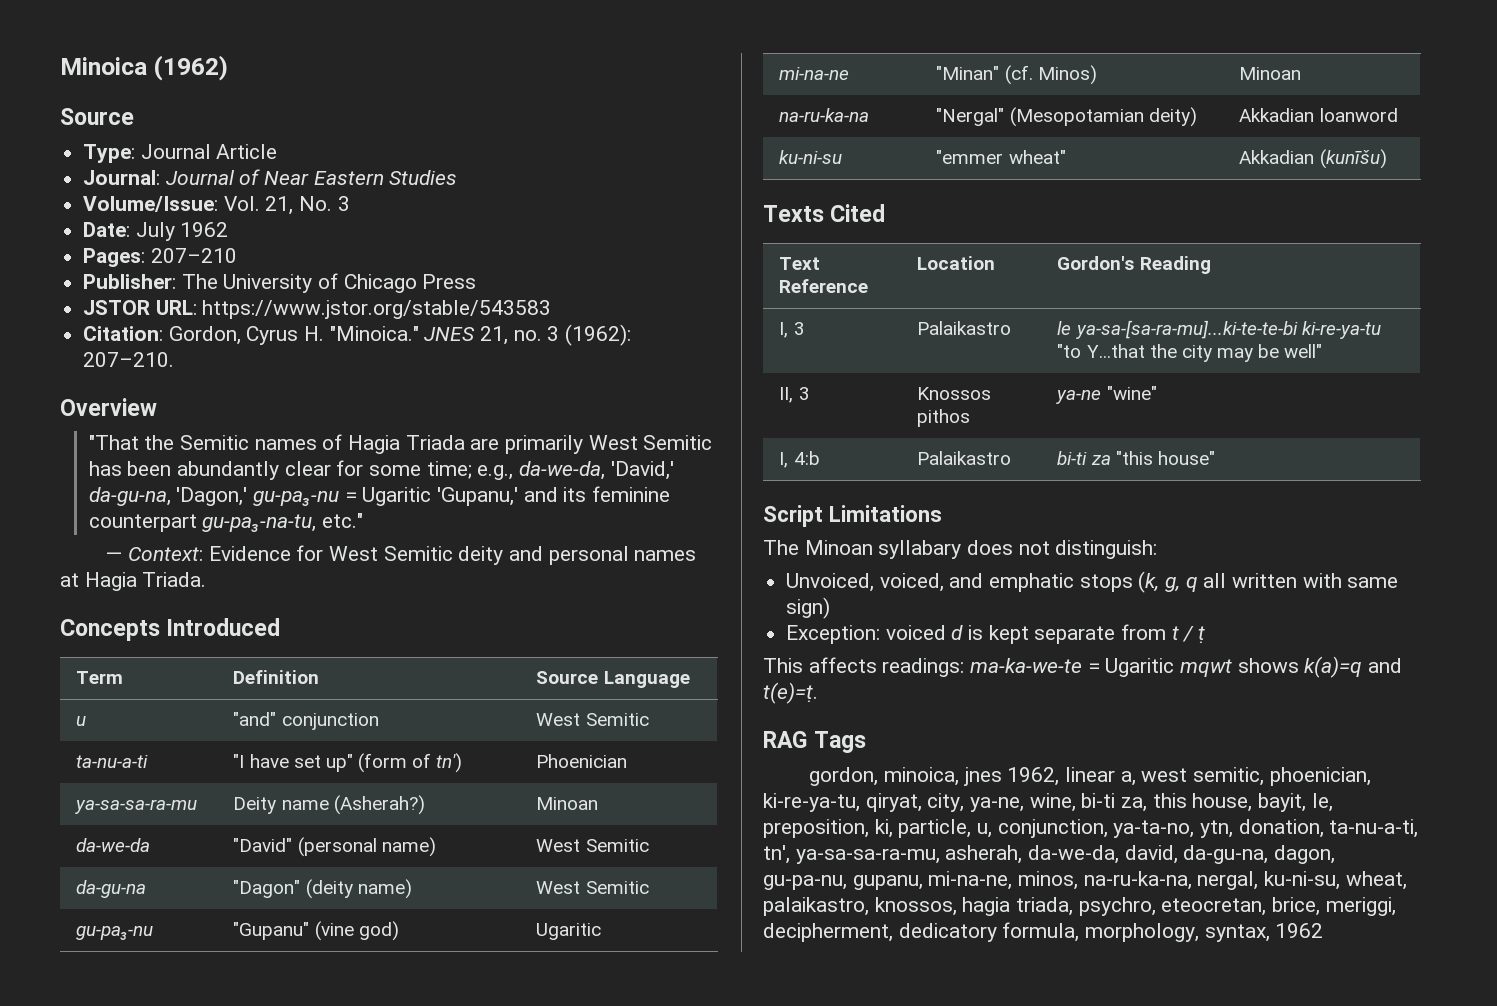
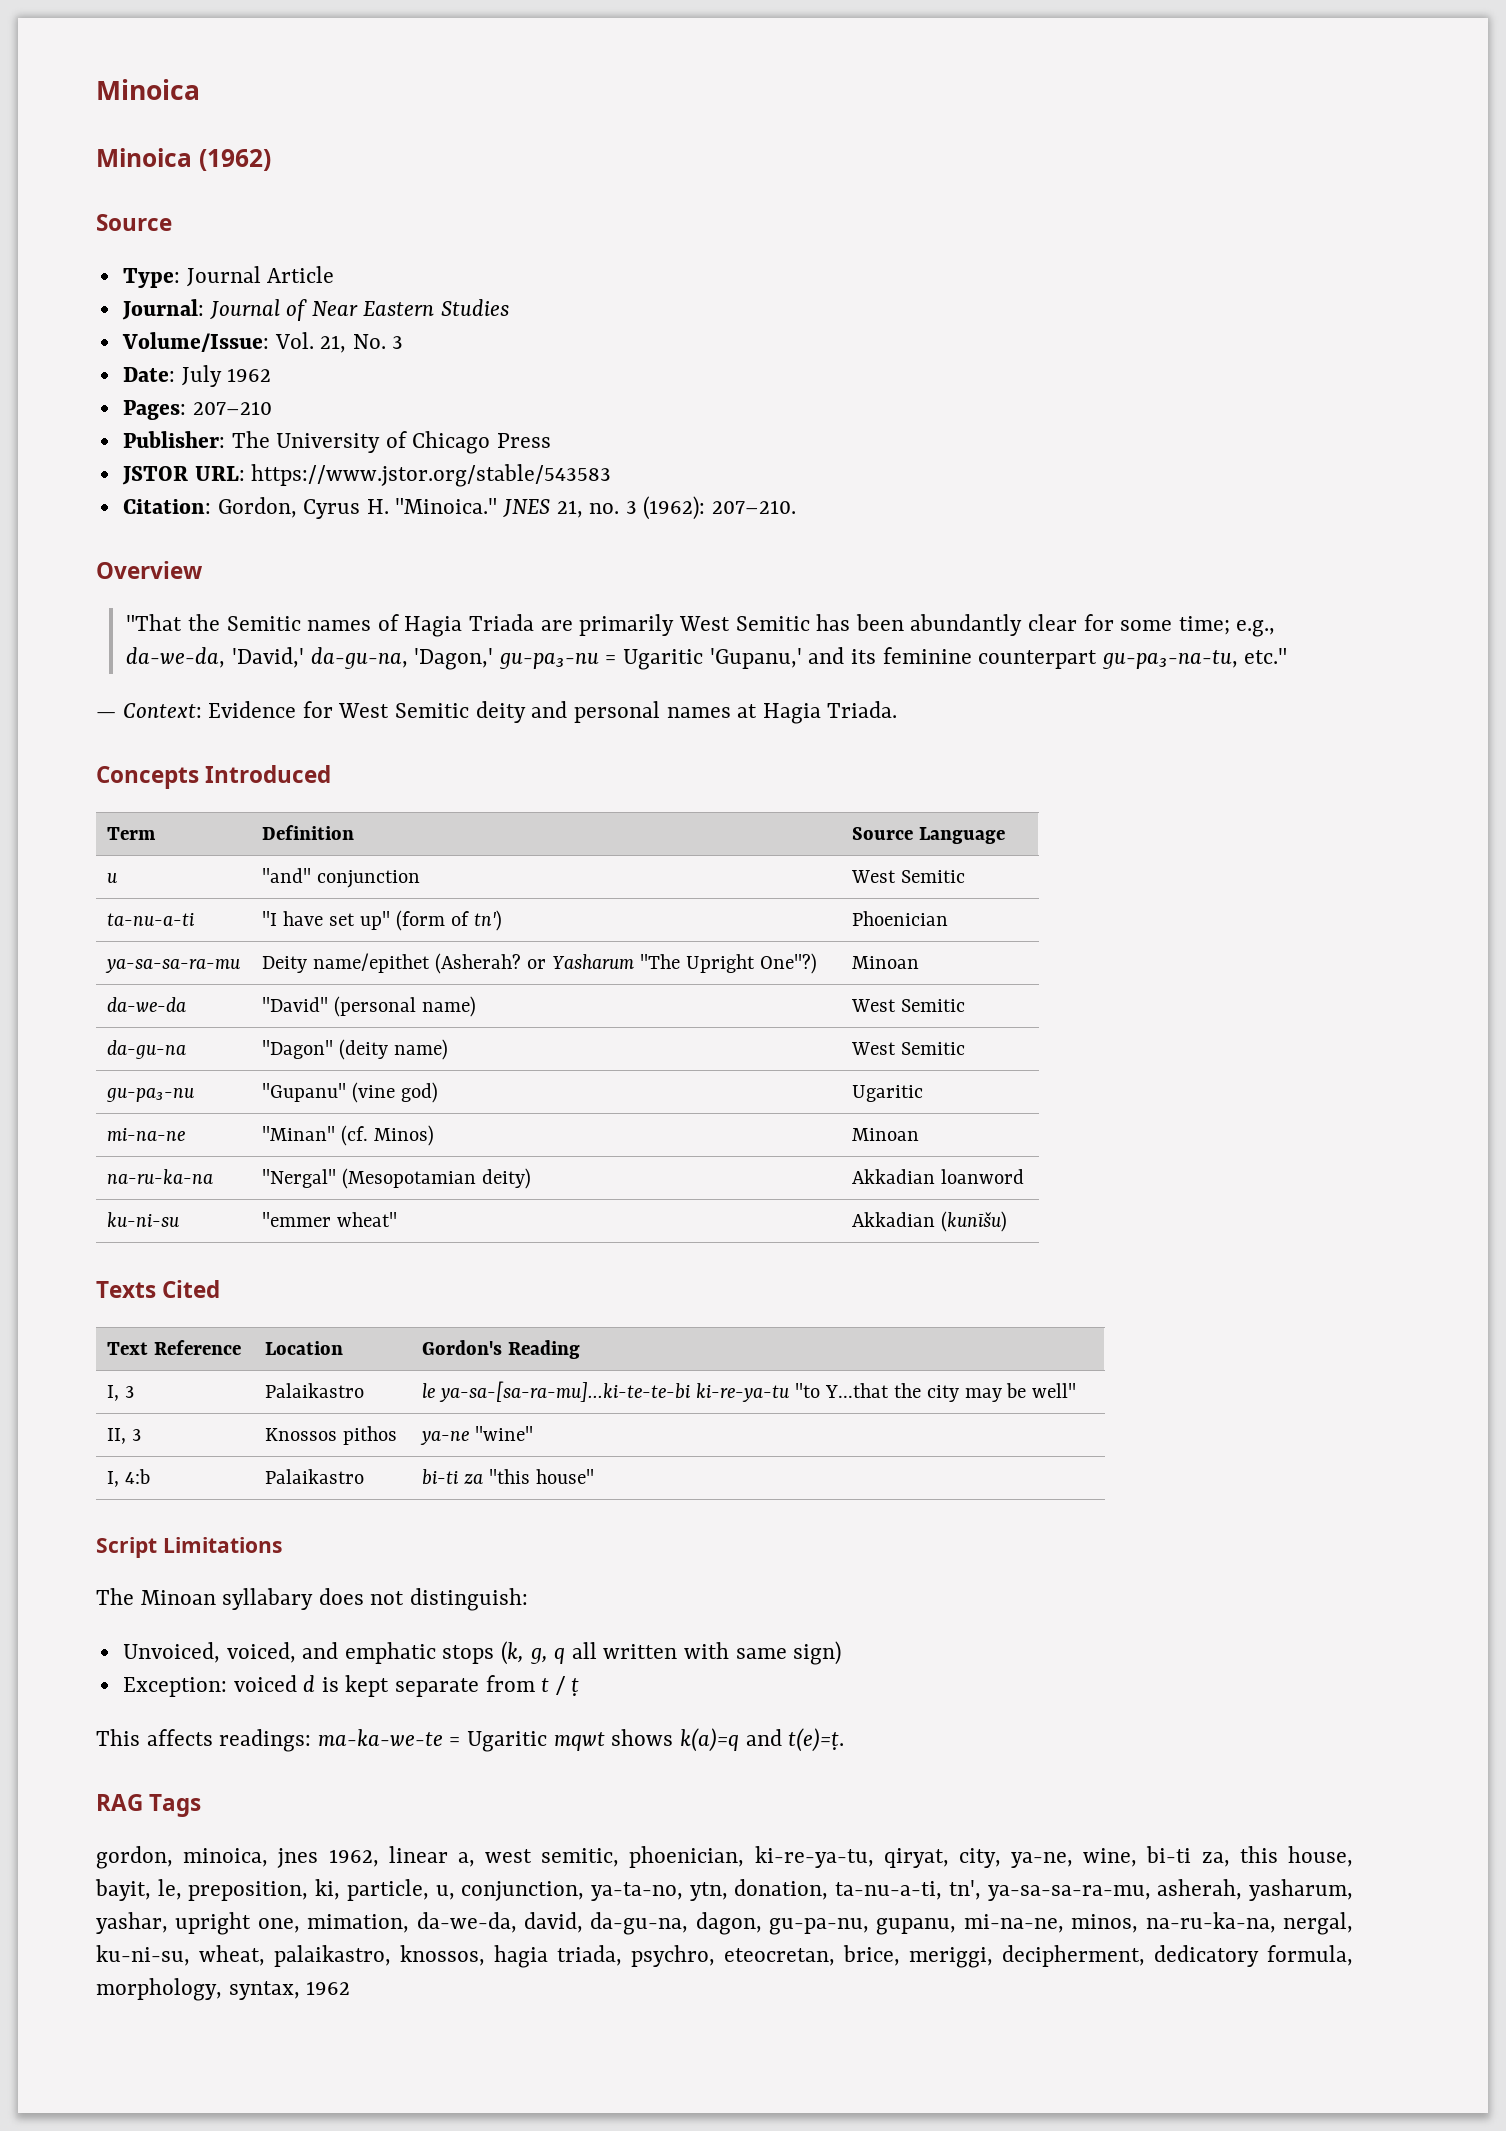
[60,57,147,75] Minoica -> [96,79,200,100] [96,148,192,167] Minoica // Minoica
[281,795,425,815] name (Asherah?) -> [312,953,817,974] name/epithet (Asherah? or Yasharum "The Upright One"?)
(1023, 854) none -> [1249,1879,1353,1901] [96,1912,410,1935] yasharum, yashar, upright one, mimation,

